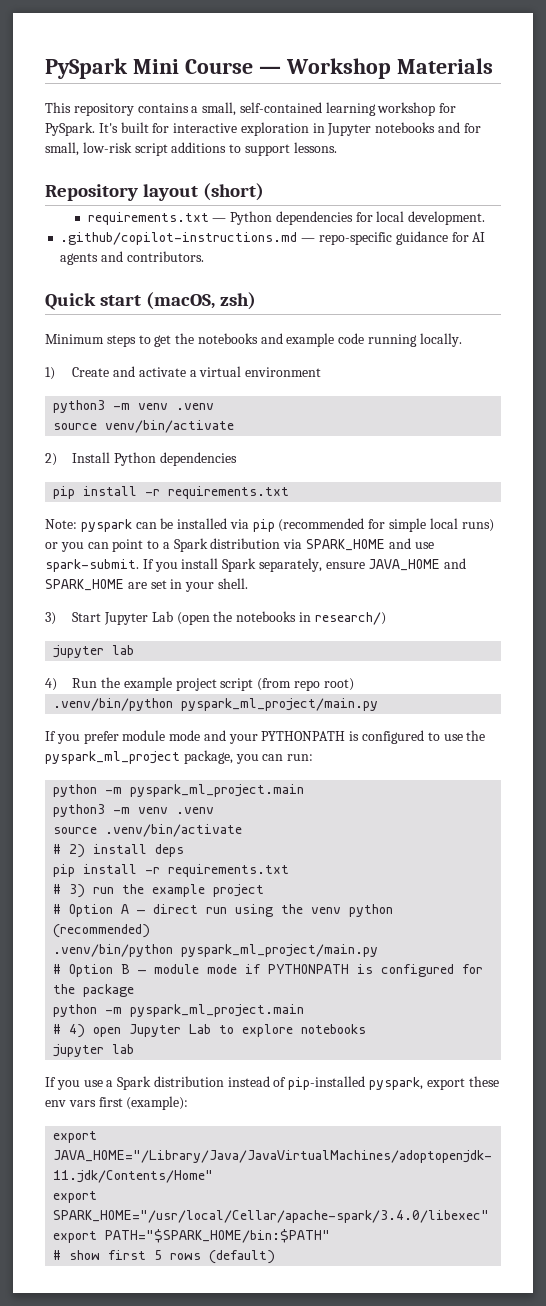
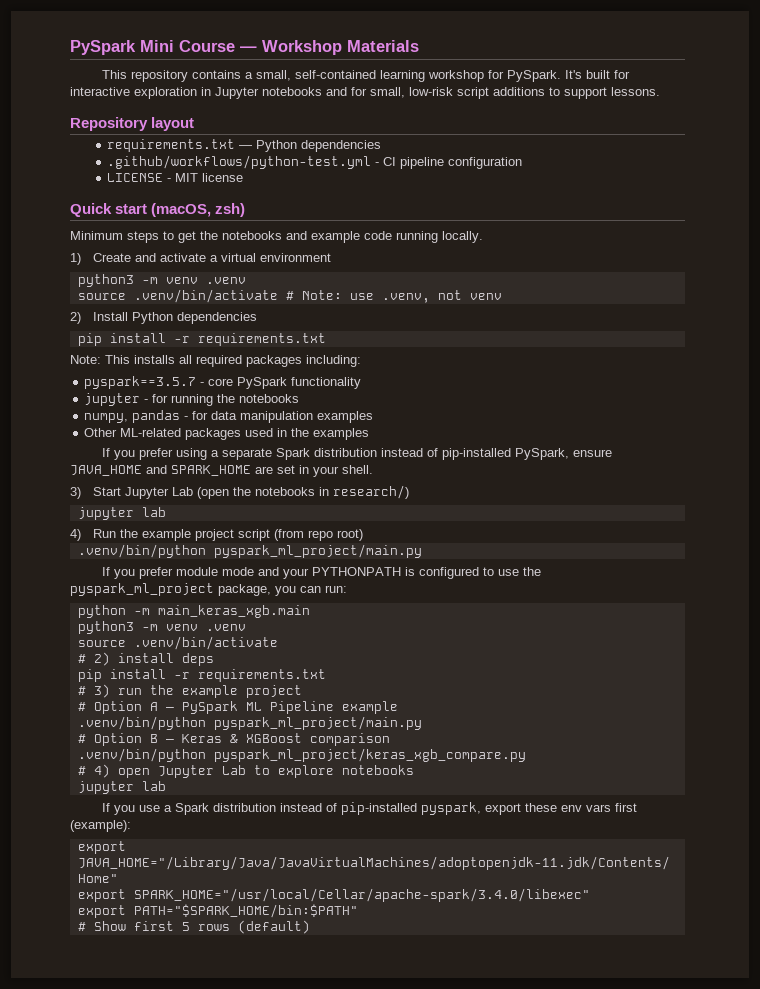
[203,183,265,201] (short) -> (195, 124) none
[355,211,486,225] [60,231,486,245] [60,251,204,265] for local development. // .github/copilot-instructions.md — repo-specific guidance for AI agents and contributors. -> [107,155,523,169] [107,173,244,182] // .github/workflows/python-test.yml - CI pipeline configuration // LICENSE - MIT license
[105,420,235,433] venv/bin/activate -> [133,289,502,303] .venv/bin/activate # Note: use .venv, not venv
[80,518,494,532] [45,538,434,552] [45,558,322,572] pyspark can be installed via pip (recommended for simple local runs) or you can point to a Spark distribution via SPARK_HOME and use spark-submit. If you install Spark separately, -> [105,355,361,367] [84,376,362,389] [84,393,300,406] [84,410,374,423] [84,428,370,440] [102,448,570,460] This installs all required packages including: // pyspark==3.5.7 - core PySpark functionality // jupyter - for running the notebooks // numpy, pandas - for data manipulation examples // Other ML-related packages used in the examples // If you prefer using a separate Spark distribution instead of pip-installed PySpark,
[130,784,305,797] pyspark_ml_project.main -> [157,605,310,618] main_keras_xgb.main
[153,904,394,917] [53,924,151,938] direct run using the venv python (recommended) -> [181,701,398,714] PySpark ML Pipeline example
[154,964,484,977] [53,984,135,997] [53,1004,305,1017] module mode if PYTHONPATH is configured for the package // python -m pyspark_ml_project.main -> [181,733,390,746] [77,748,526,762] Keras & XGBoost comparison // .venv/bin/python pyspark_ml_project/keras_xgb_compare.py
[69,1250,101,1260] show -> [93,921,126,931] Show

